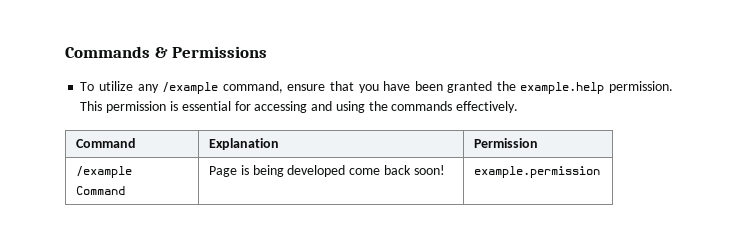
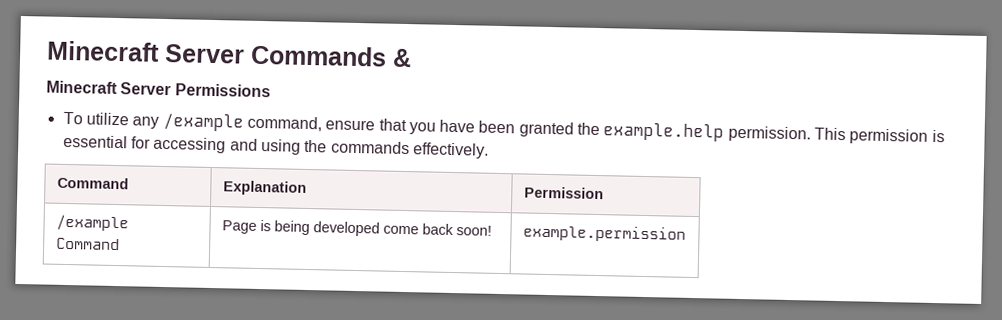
(65, 52) none -> [46,40,245,64] Minecraft Server
(168, 52) none -> [46,80,172,96] // Minecraft Server

